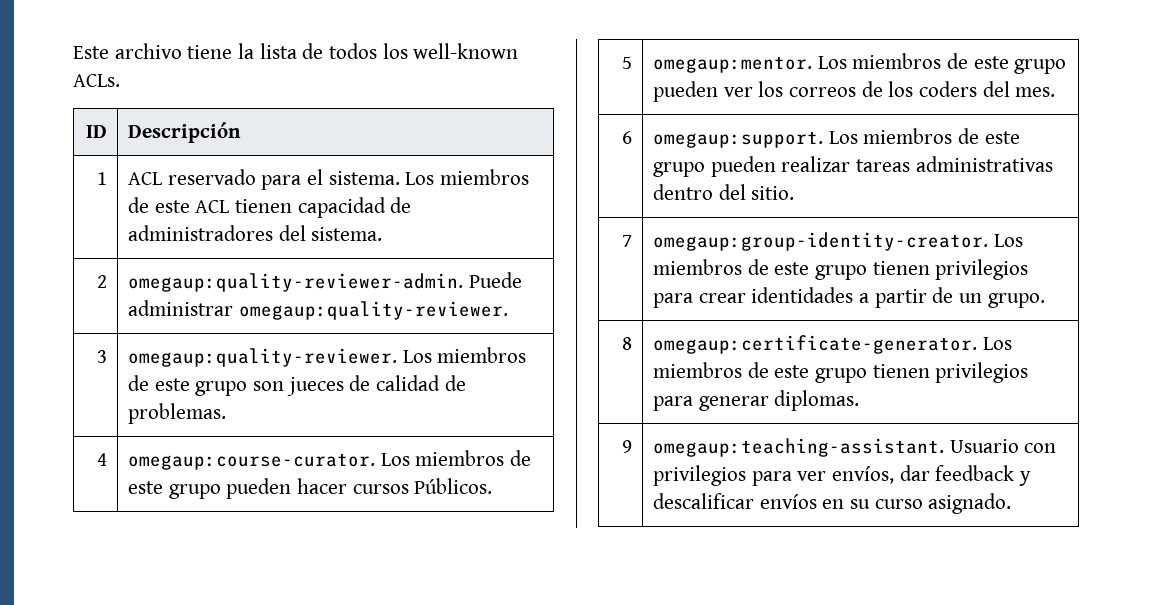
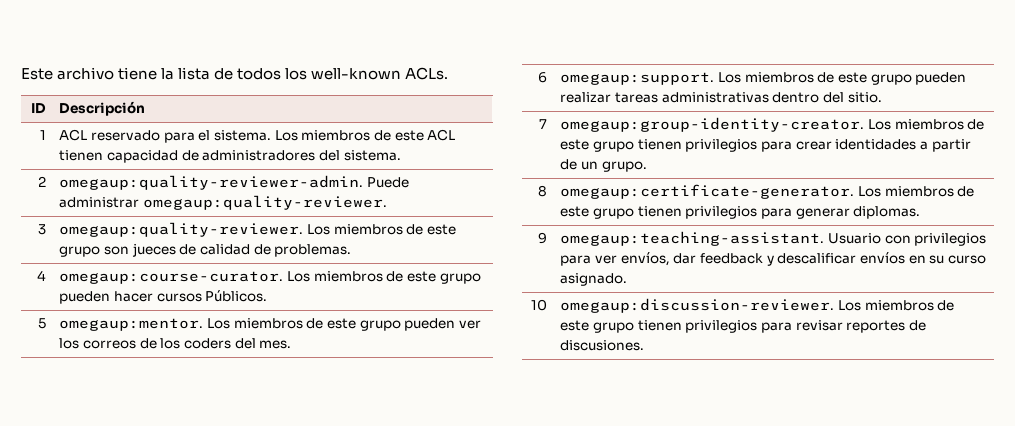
(1012, 503) none -> [530,299,547,311] [560,298,955,313] [560,320,926,333] [560,340,645,351] // 10 | omegaup:discussion-reviewer. Los miembros de este grupo tienen privilegios para revisar reportes de discusiones.

